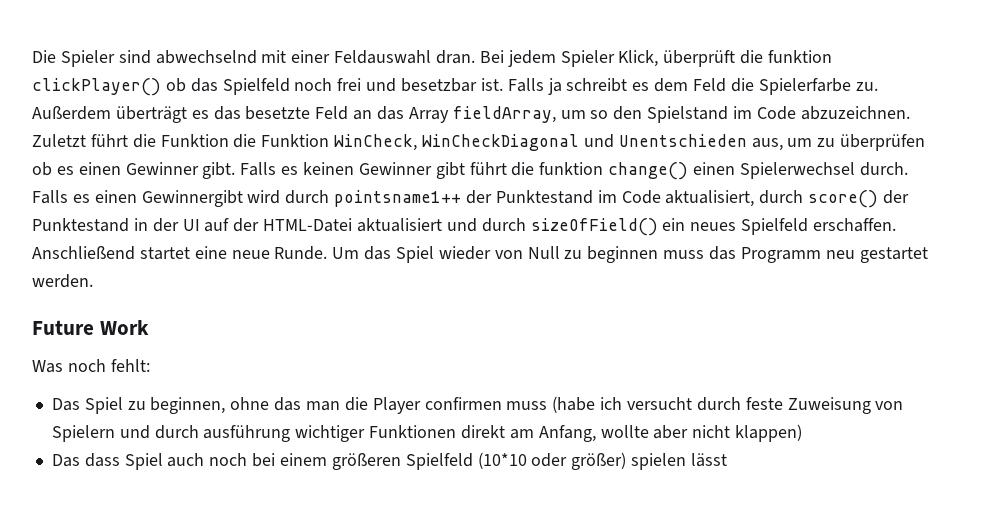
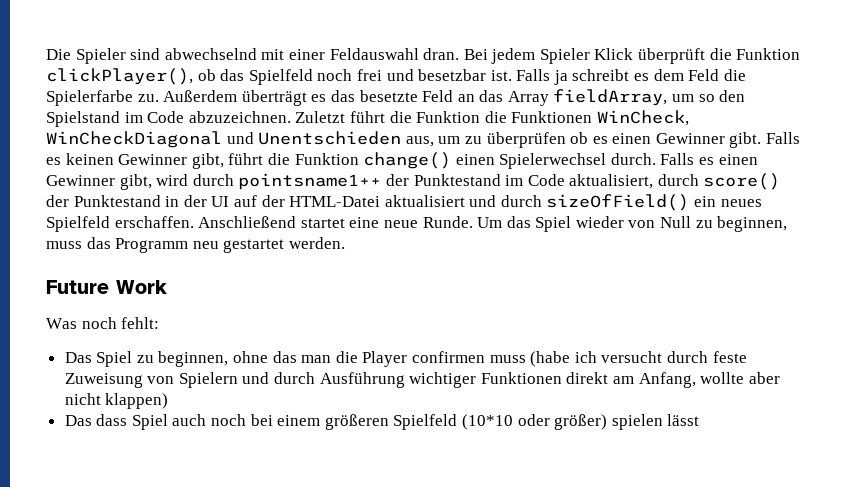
[618,50,659,67] Klick, -> [594,48,634,60] Klick
[768,50,833,63] [32,78,161,96] funktion clickPlayer() -> [736,48,801,60] [46,68,193,85] Funktion clickPlayer(),
[261,134,330,147] Funktion -> [511,111,593,123] Funktionen
[435,162,604,179] gibt führt die funktion -> [191,153,359,169] gibt, führt die Funktion
[141,190,243,207] Gewinnergibt -> [46,174,152,190] Gewinner gibt,
[587,246,659,263] beginnen -> [717,216,788,232] beginnen,
[203,425,291,442] ausführung -> [319,372,405,388] Ausführung

